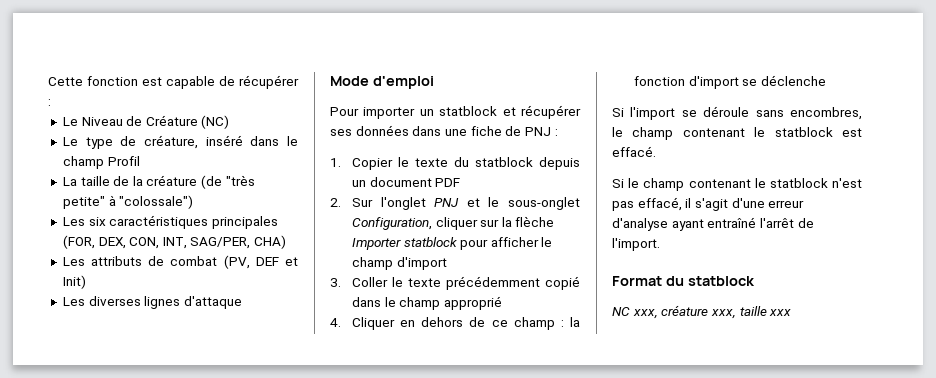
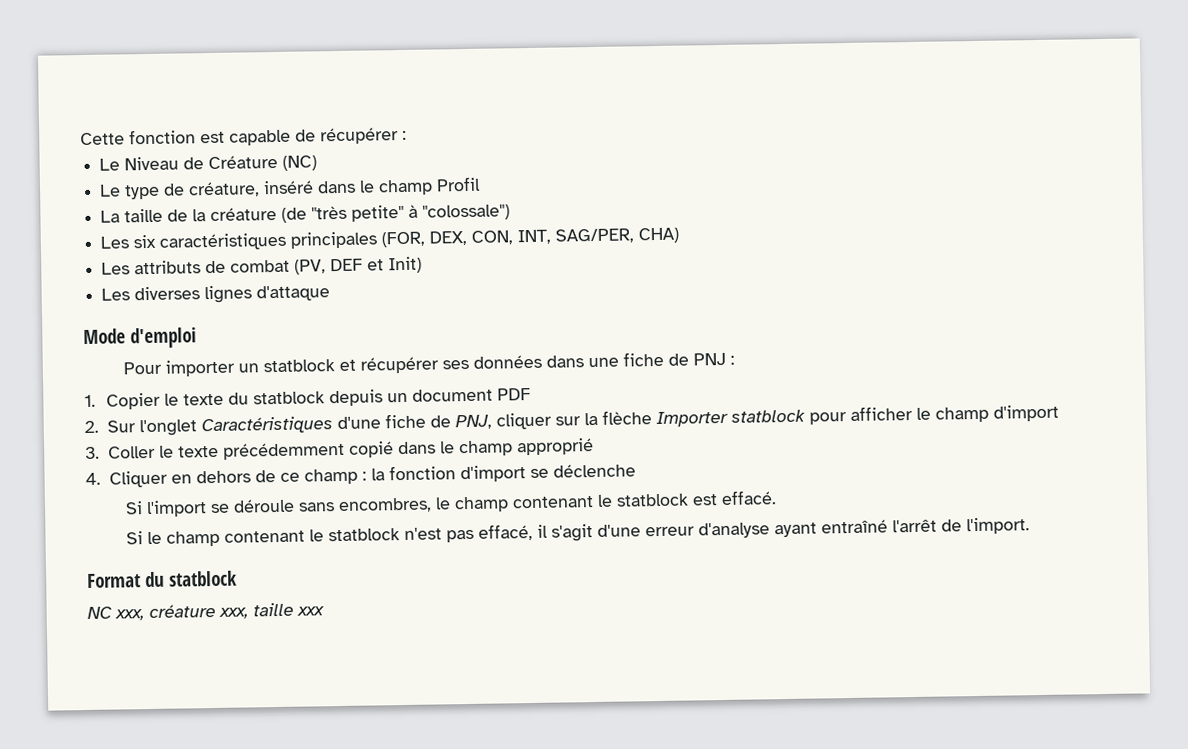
[434,197,580,210] [351,217,432,230] PNJ et le sous-onglet Configuration, -> [200,413,492,435] Caractéristiques d'une fiche de PNJ,

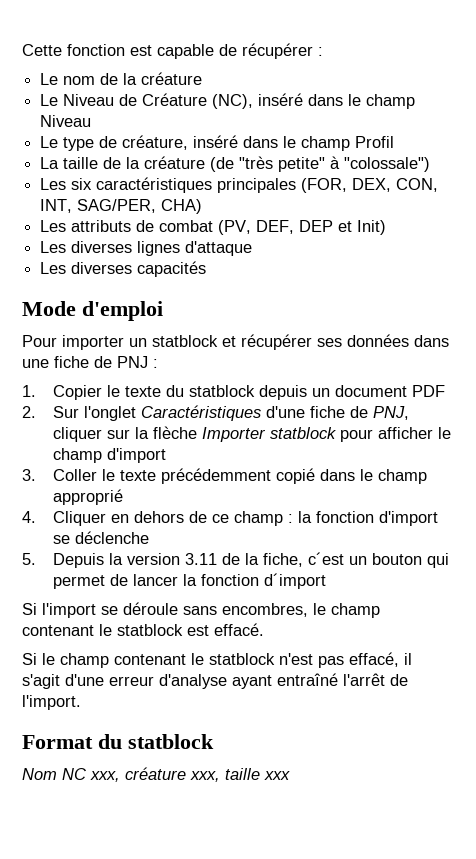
(407, 135) none -> [40,72,203,85] // Le nom de la créature
[282,155,318,171] (NC) -> [212,93,416,109] [40,115,92,127] (NC), inséré dans le champ Niveau
[330,258,364,272] DEF -> [256,220,334,234] DEF, DEP
(331, 293) none -> [40,261,207,277] // Les diverses capacités
(636, 470) none -> [22,552,449,568] [52,573,326,589] // 5. Depuis la version 3.11 de la fiche, c´est un bouton qui permet de lancer la fonction d´import
(237, 578) none -> [22,768,57,780] Nom

